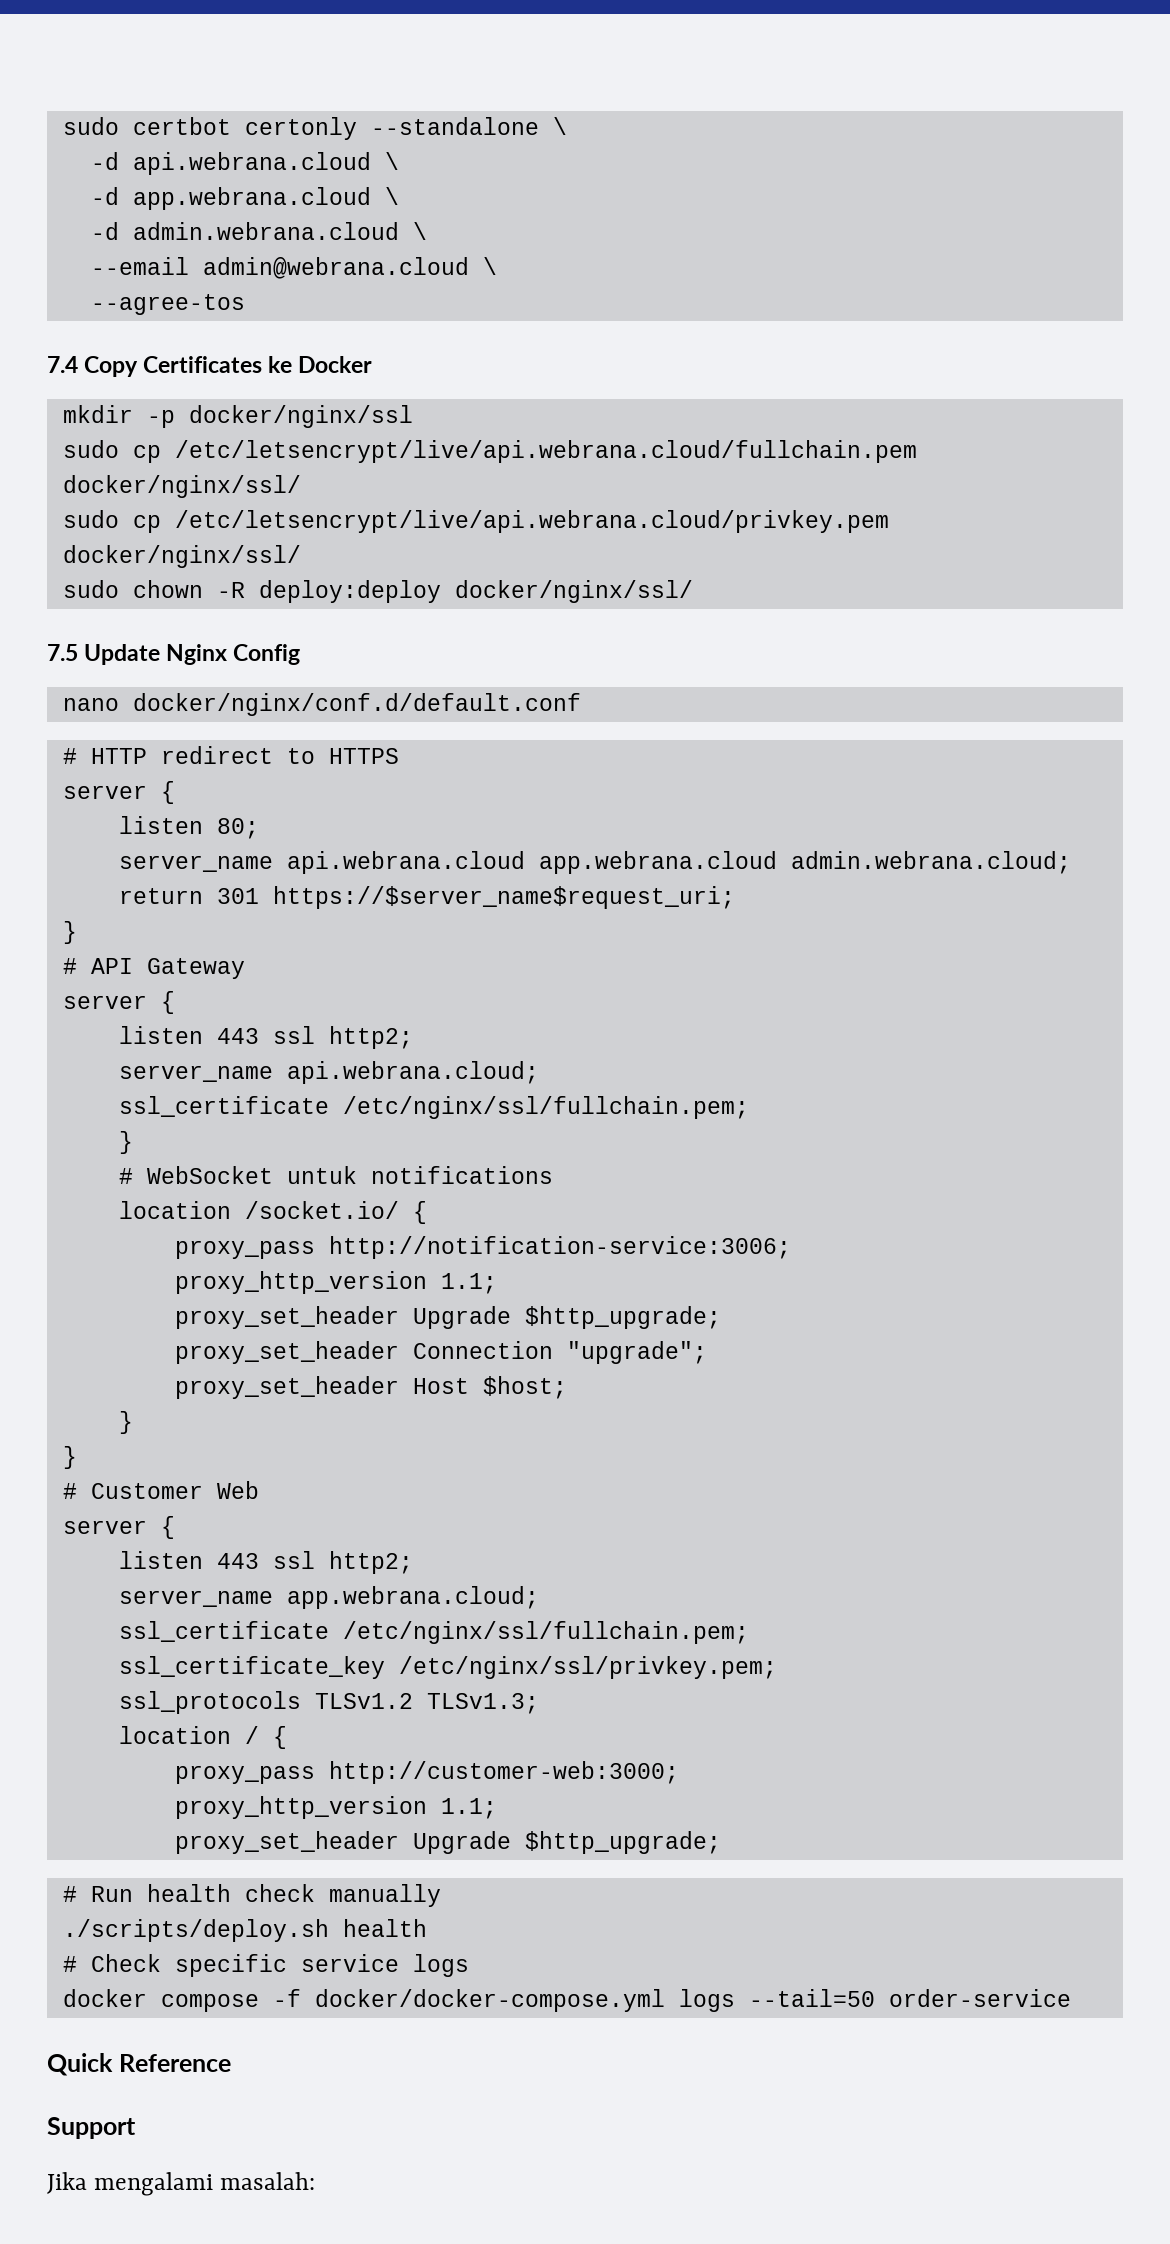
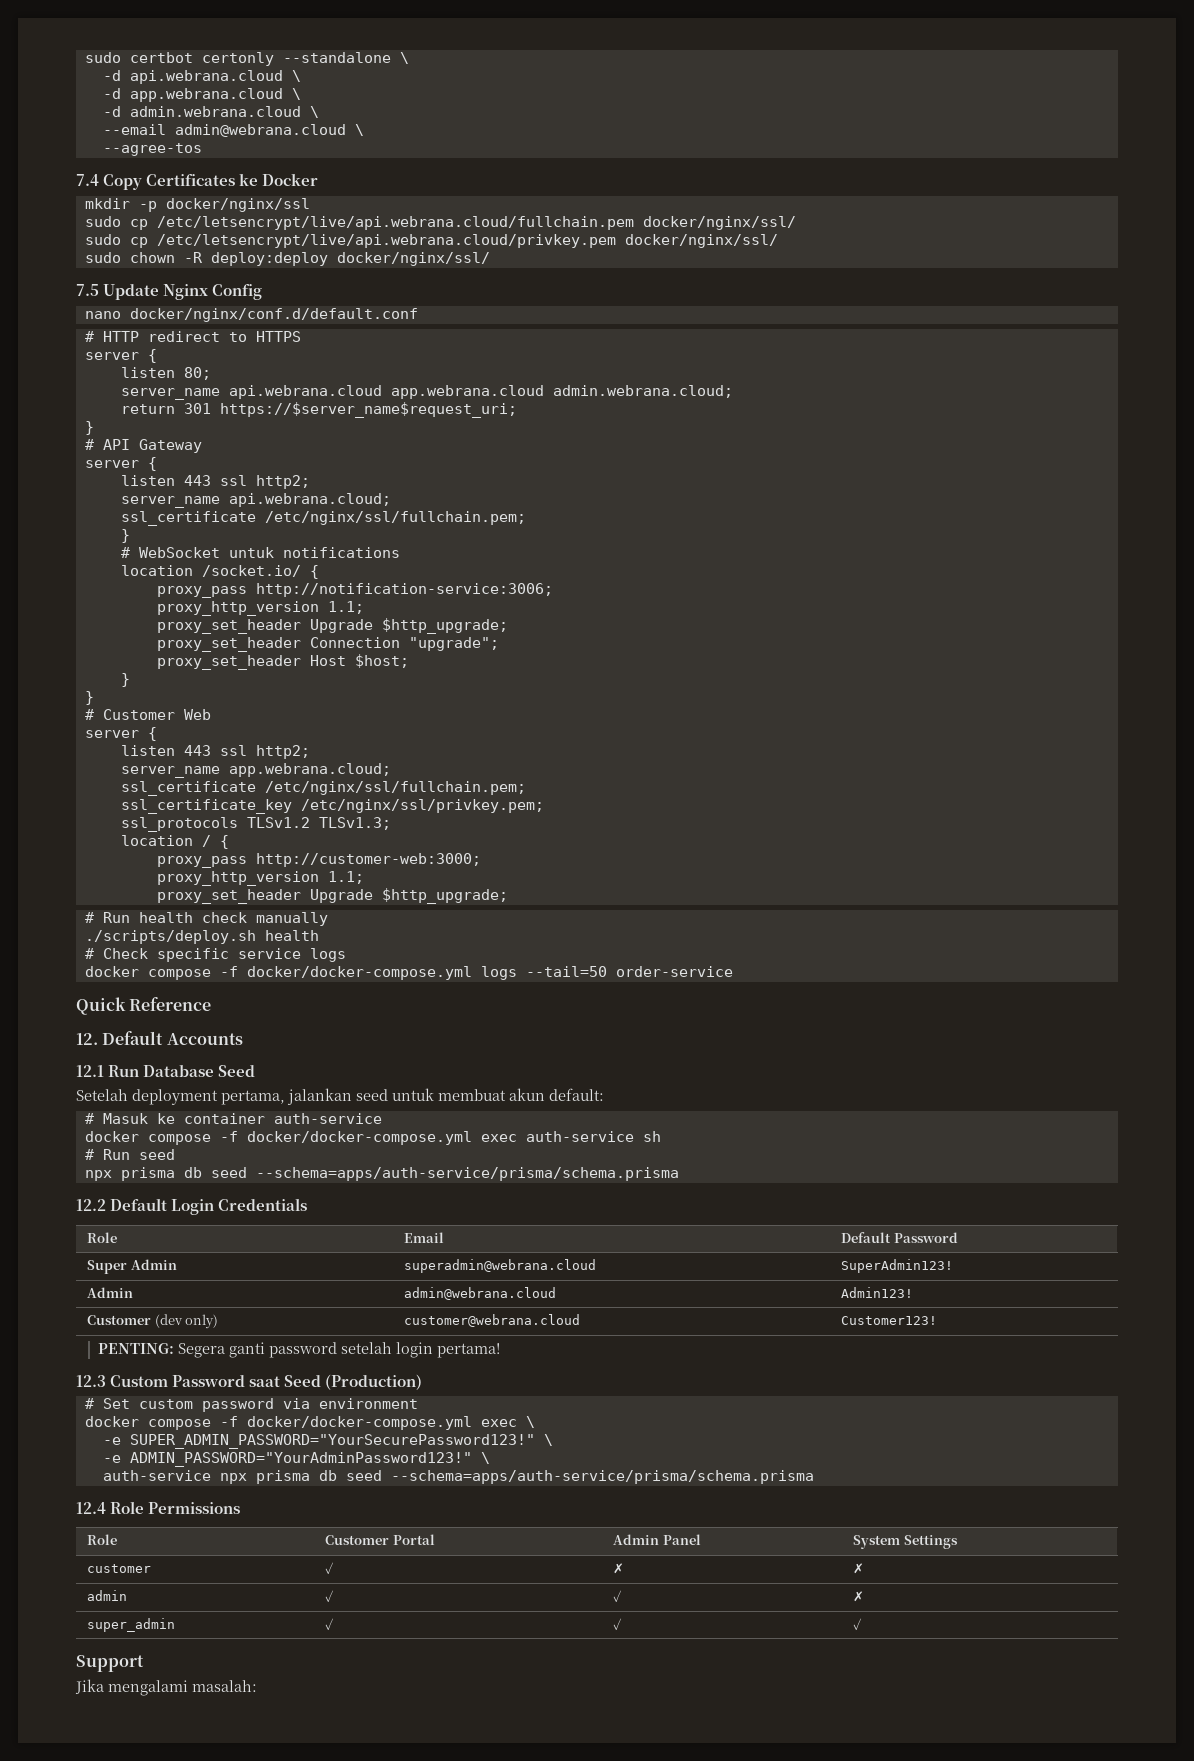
(231, 2063) none -> [76,1031,243,1045] [76,1065,256,1077] [76,1088,604,1105] [84,1113,382,1124] [84,1131,661,1145] [84,1149,175,1160] [84,1167,679,1181] [76,1198,308,1215] [87,1232,118,1243] [404,1232,445,1243] [841,1232,958,1243] [87,1259,177,1274] [404,1259,597,1273] [841,1259,954,1273] [87,1287,134,1298] [404,1287,557,1300] [841,1287,914,1298] [87,1314,219,1329] [404,1314,581,1327] [841,1316,938,1325] [98,1342,501,1358] [76,1374,423,1390] [84,1398,418,1412] [84,1416,535,1430] [102,1434,553,1449] [102,1452,490,1467] [102,1470,814,1484] [76,1501,241,1514] [87,1534,118,1545] [325,1534,435,1545] [613,1534,701,1545] [853,1535,958,1549] [87,1564,152,1573] [325,1562,335,1574] [613,1563,625,1574] [853,1563,865,1574] [87,1590,128,1601] [325,1590,335,1602] [613,1590,623,1602] [853,1591,865,1602] [87,1618,176,1632] [325,1618,335,1630] [613,1618,623,1630] [853,1618,863,1630] // 12. Default Accounts // 12.1 Run Database Seed // Setelah deployment pertama, jalankan seed untuk membuat akun default: // # Masuk ke container auth-service // docker compose -f docker/docker-compose.yml exec auth-service sh // # Run seed // npx prisma db seed --schema=apps/auth-service/prisma/schema.prisma // 12.2 Default Login Credentials // Role | Email | Default Password // Super Admin | superadmin@webrana.cloud | SuperAdmin123! // Admin | admin@webrana.cloud | Admin123! // Customer (dev only) | customer@webrana.cloud | Customer123! // PENTING: Segera ganti password setelah login pertama! // 12.3 Custom Password saat Seed (Production) // # Set custom password via environment // docker compose -f docker/docker-compose.yml exec \ // -e SUPER_ADMIN_PASSWORD="YourSecurePassword123!" \ // -e ADMIN_PASSWORD="YourAdminPassword123!" \ // auth-service npx prisma db seed --schema=apps/auth-service/prisma/schema.prisma // 12.4 Role Permissions // Role | Customer Portal | Admin Panel | System Settings // customer | ✓ | ✗ | ✗ // admin | ✓ | ✓ | ✗ // super_admin | ✓ | ✓ | ✓

